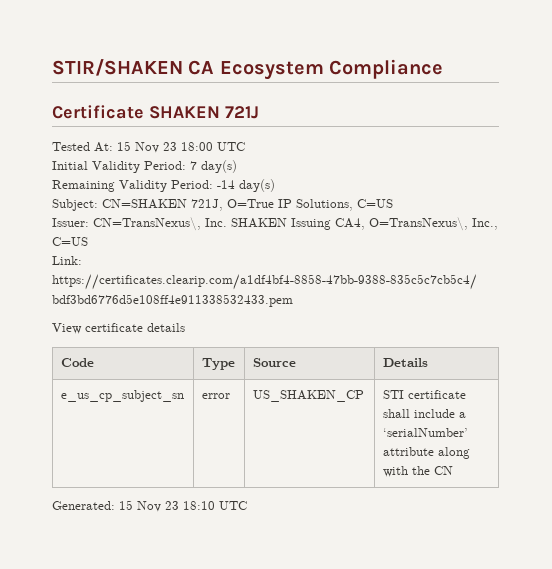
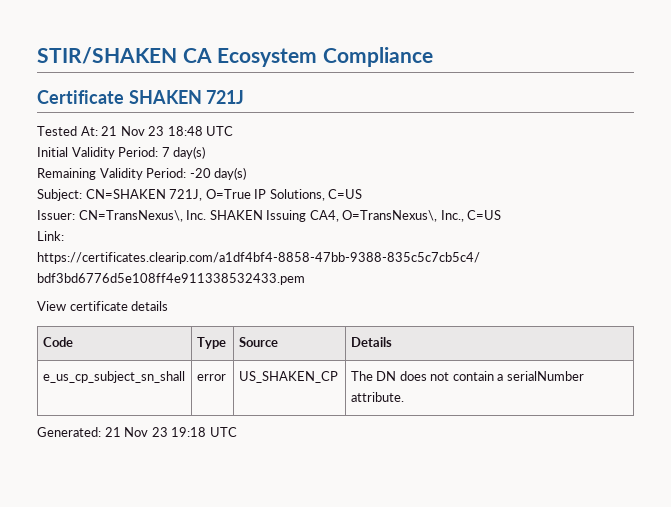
[117,141,213,153] 15 Nov 23 18:00 -> [101,126,203,136] 21 Nov 23 18:48
[217,180,235,189] -14 -> [189,168,211,178] -20
[60,390,184,402] e_us_cp_subject_sn -> [42,371,185,383] e_us_cp_subject_sn_shall
[382,390,466,399] [382,409,466,418] [382,428,468,437] [382,447,470,459] [382,466,453,477] STI certificate shall include a ‘serialNumber’ attribute along with the CN -> [350,371,584,381] [350,392,404,402] The DN does not contain a serialNumber attribute.
[119,500,215,512] 15 Nov 23 18:10 -> [104,427,207,437] 21 Nov 23 19:18

